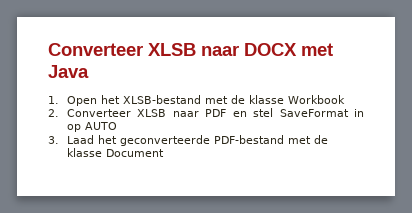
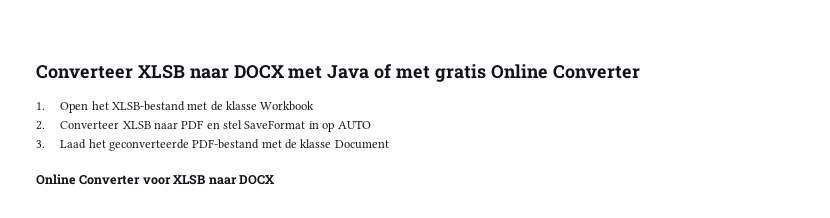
(89, 71) none -> [374,64,640,82] of met gratis Online Converter
(164, 153) none -> [36,174,274,185] // Online Converter voor XLSB naar DOCX

